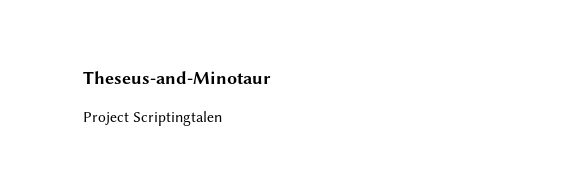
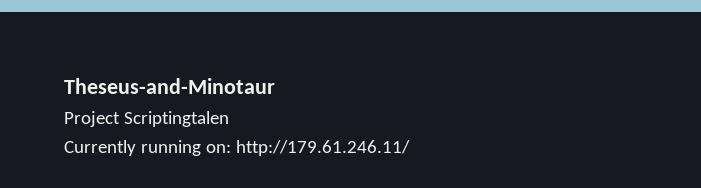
(223, 118) none -> [64,140,410,156] // Currently running on: http://179.61.246.11/

